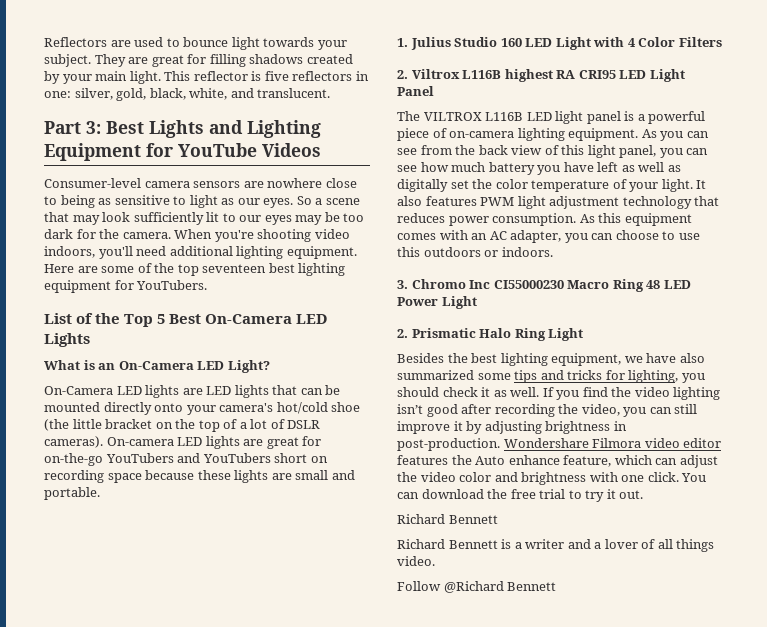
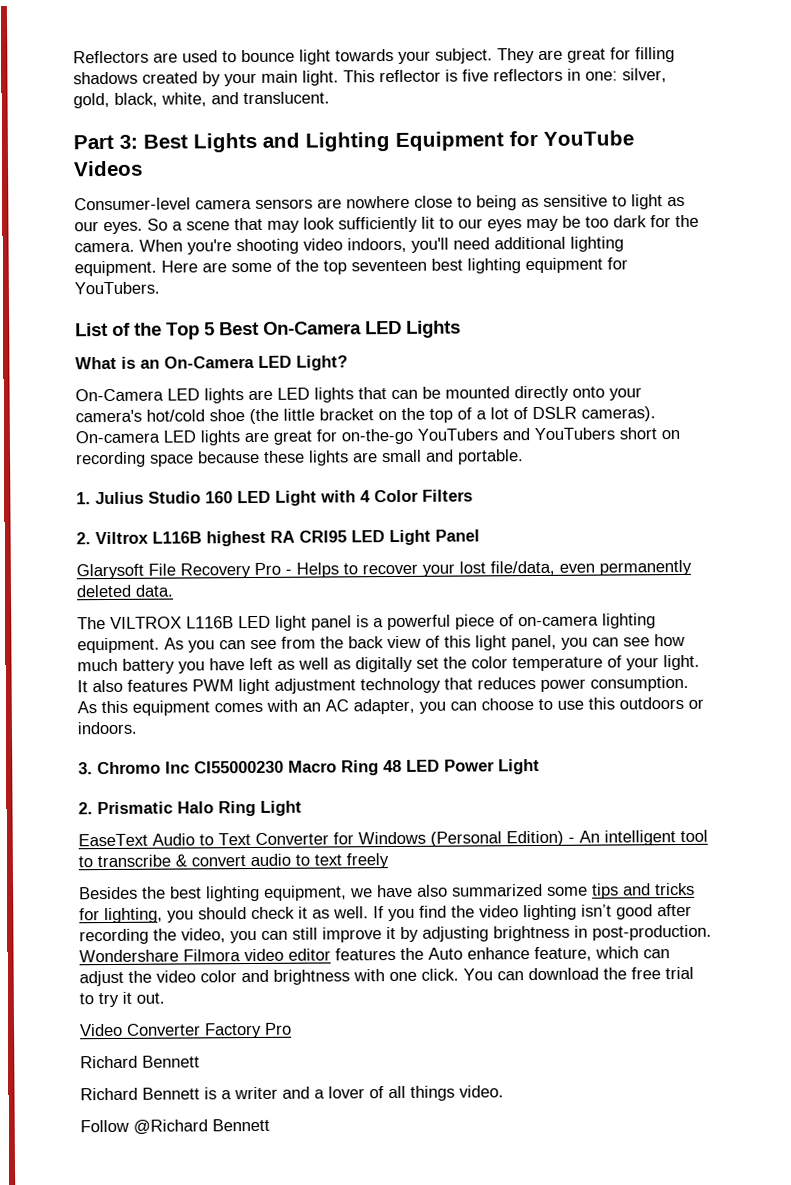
(434, 91) none -> [76,559,692,580] [76,584,174,598] // Glarysoft File Recovery Pro - Helps to recover your lost file/data, even permanently deleted data.
(584, 334) none -> [78,829,708,847] [78,853,389,869] // EaseText Audio to Text Converter for Windows (Personal Edition) - An intelligent tool to transcribe & convert audio to text freely
(644, 494) none -> [80,1022,292,1039] // Video Converter Factory Pro

